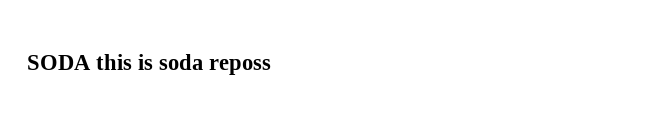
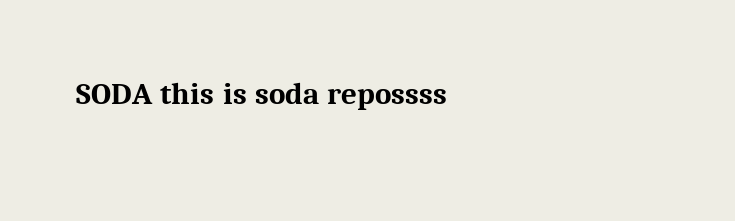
[209,59,272,75] reposs -> [327,88,448,110] repossss

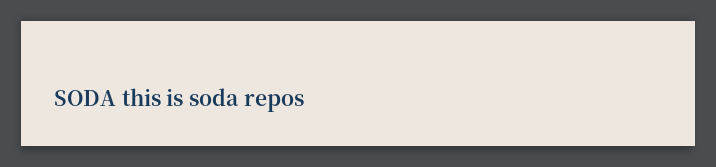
[327,88,448,110] repossss -> [243,94,304,112] repos

